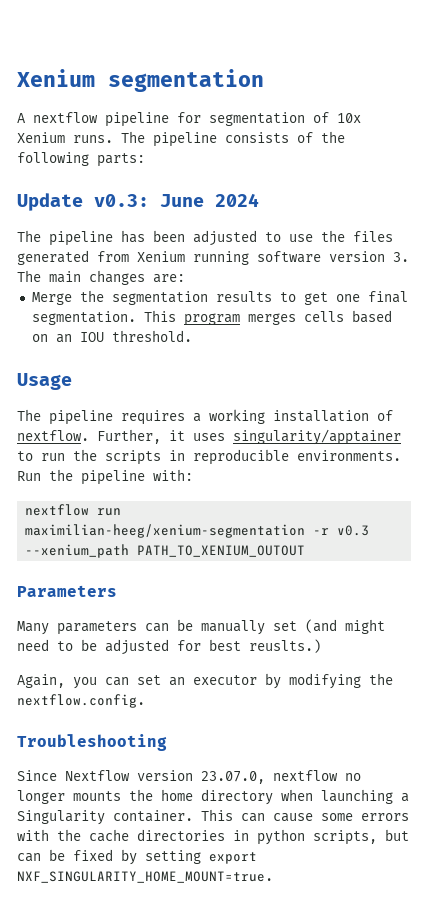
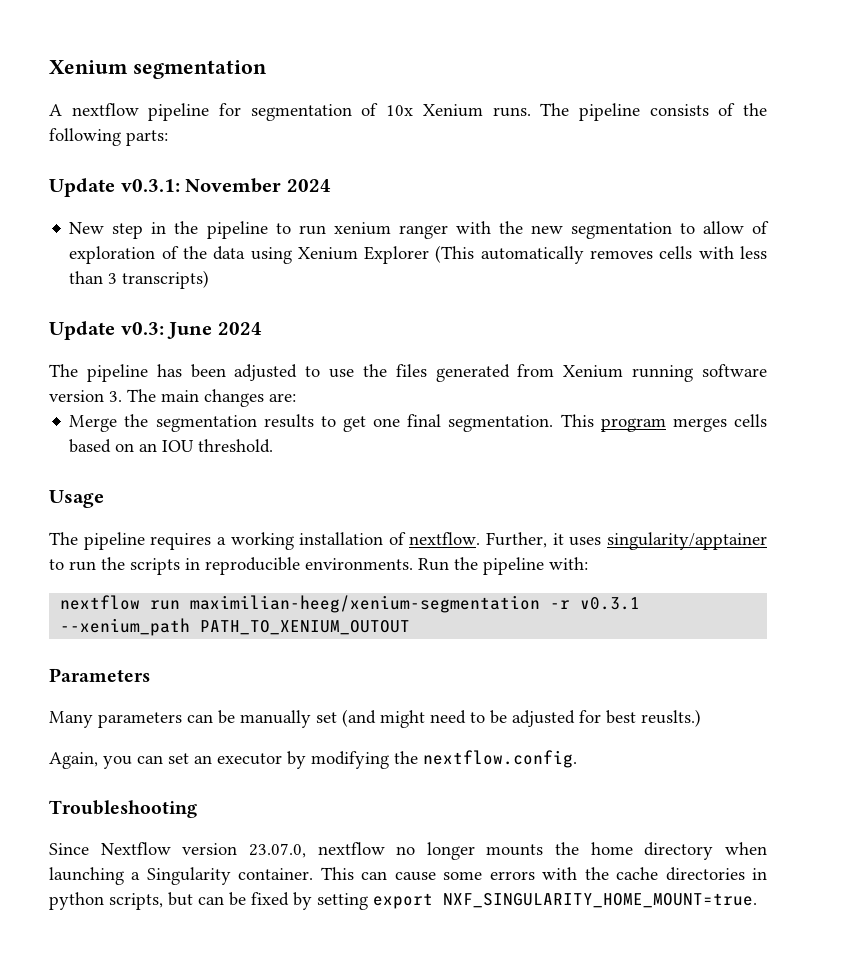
(145, 160) none -> [49,178,331,197] [69,221,769,239] [69,245,767,264] [69,270,210,289] // Update v0.3.1: November 2024 // New step in the pipeline to run xenium ranger with the new segmentation to allow of exploration of the data using Xenium Explorer (This automatically removes cells with less than 3 transcripts)
[337,525,370,536] v0.3 -> [580,597,641,610] v0.3.1

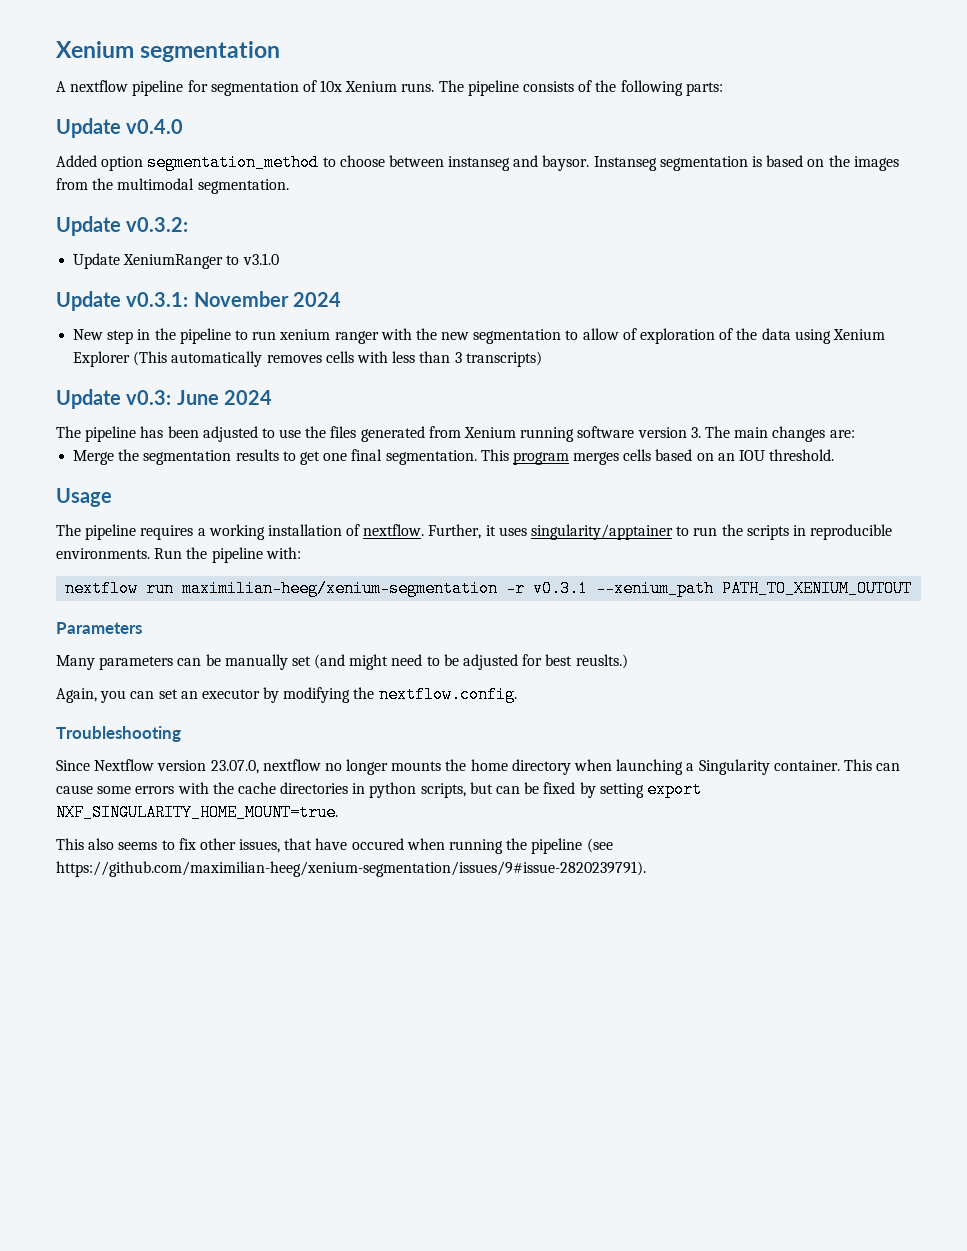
(168, 138) none -> [56,118,184,138] [56,154,899,171] [56,178,289,194] [56,216,189,236] [73,253,279,269] // Update v0.4.0 // Added option segmentation_method to choose between instanseg and baysor. Instanseg segmentation is based on the images from the multimodal segmentation. // Update v0.3.2: // Update XeniumRanger to v3.1.0
(757, 900) none -> [56,838,613,854] [56,861,646,877] // This also seems to fix other issues, that have occured when running the pipeline (see https://github.com/maximilian-heeg/xenium-segmentation/issues/9#issue-2820239791).

